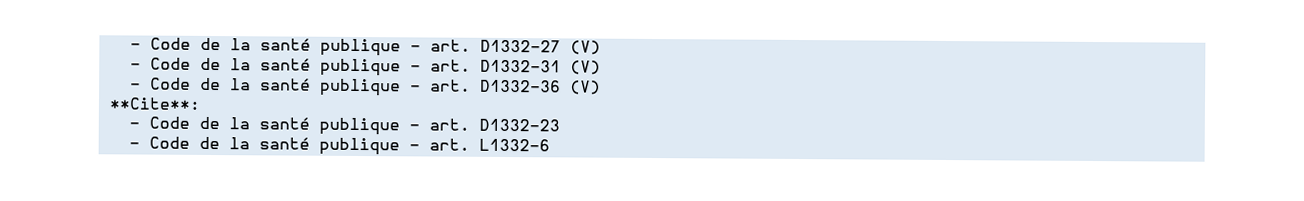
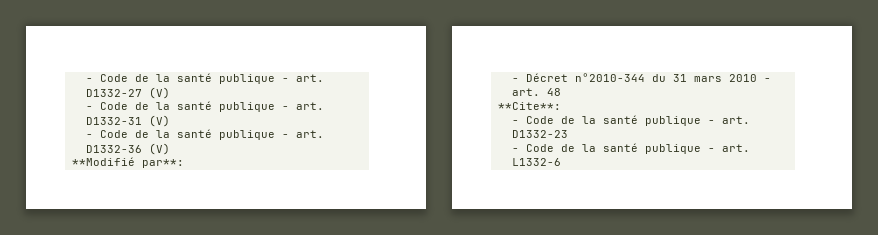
(602, 87) none -> [71,157,184,168] [511,73,771,82] [511,88,561,96] // **Modifié par**: // - Décret n°2010-344 du 31 mars 2010 - art. 48

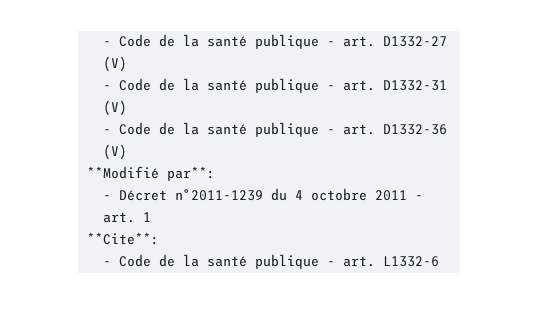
[574,73,771,82] [511,88,561,96] n°2010-344 du 31 mars 2010 - art. 48 -> [174,188,423,201] [102,212,151,223] n°2011-1239 du 4 octobre 2011 - art. 1
[511,115,750,126] [511,130,568,138] // - Code de la santé publique - art. D1332-23 -> (159, 238) none

